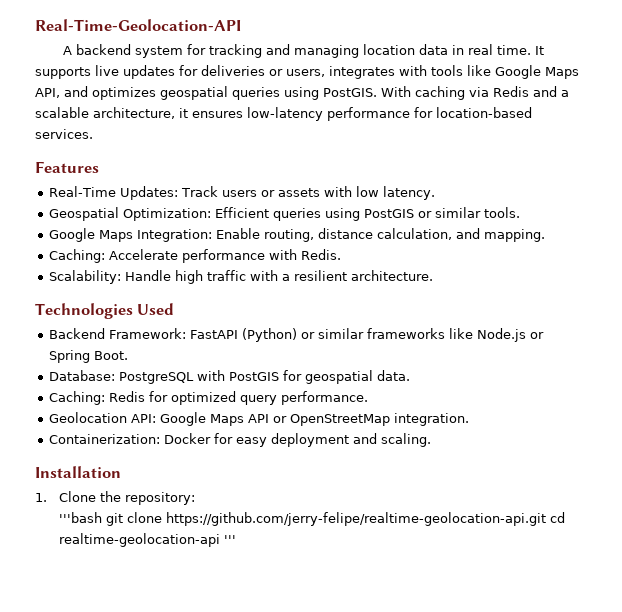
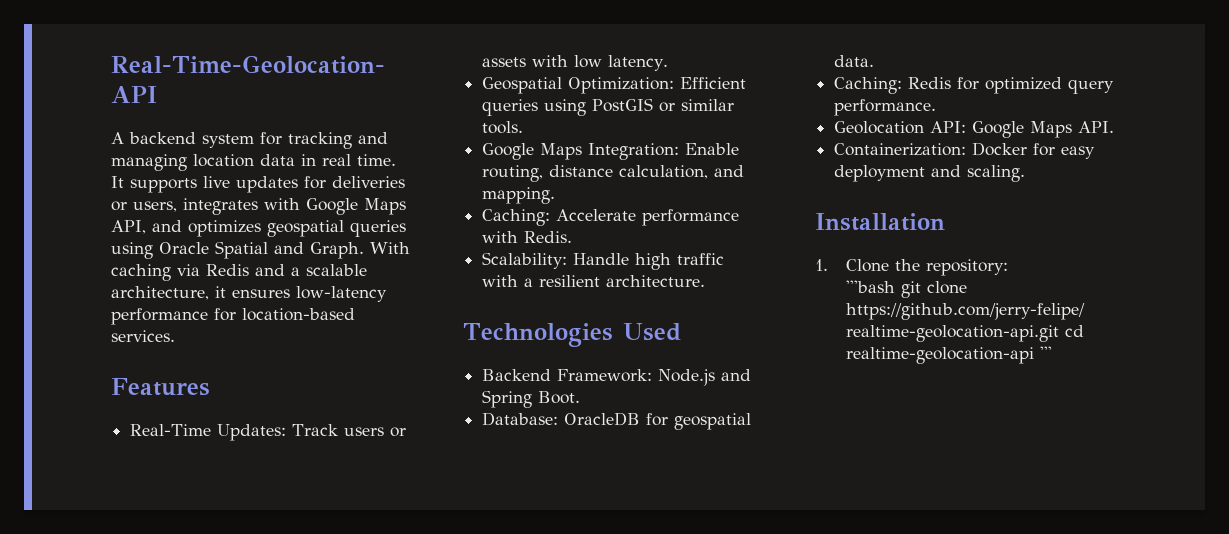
[431,65,491,76] tools like -> (300, 204) none
[323,88,377,97] PostGIS. -> [159,241,364,259] Oracle Spatial and Graph.
[189,328,544,342] FastAPI (Python) or similar frameworks like Node.js or -> [658,369,752,386] Node.js and
[118,370,279,384] PostgreSQL with PostGIS -> [564,412,641,426] OracleDB
[247,413,469,426] API or OpenStreetMap integration. -> [1078,121,1115,133] API.

